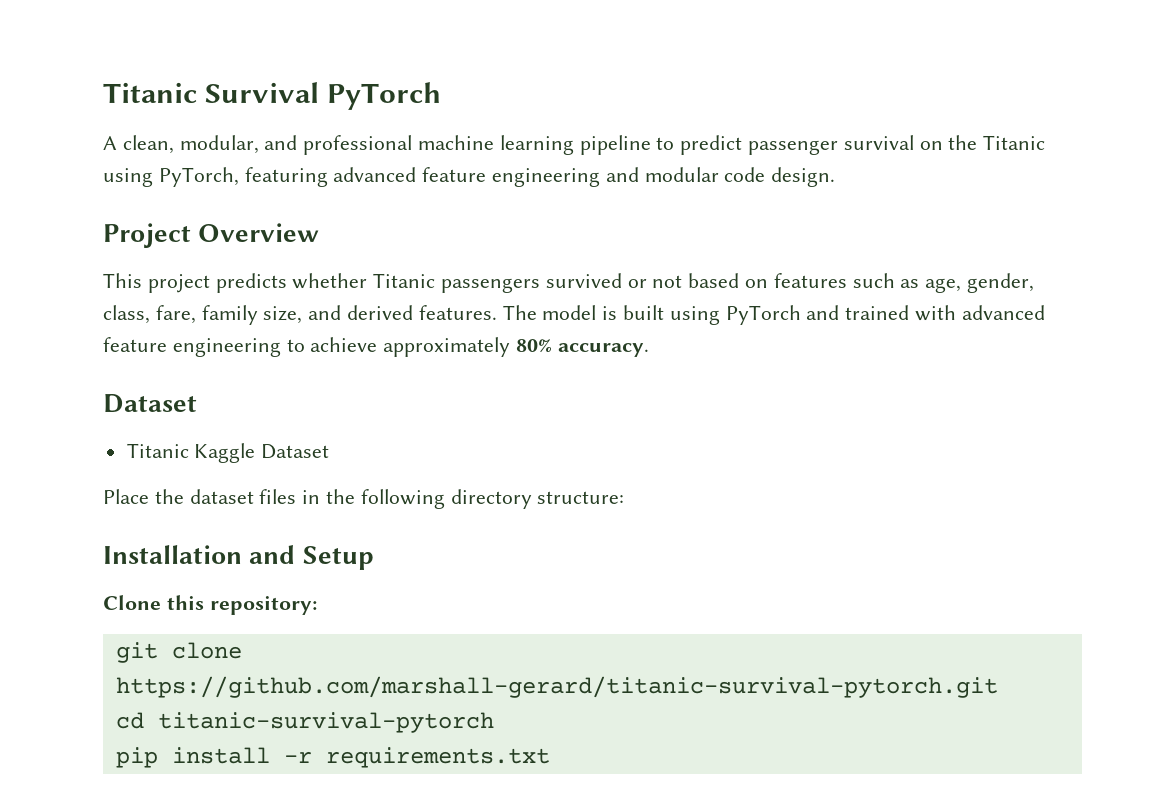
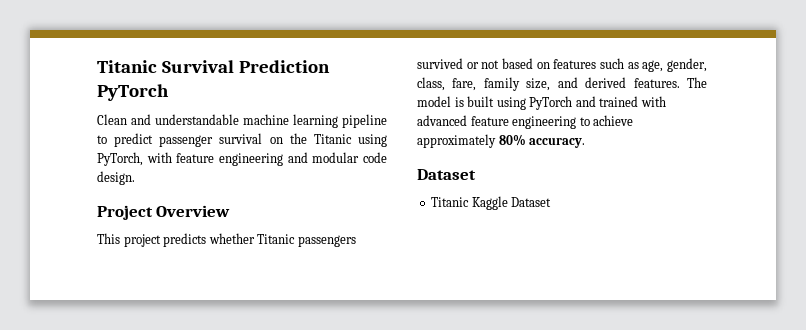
(320, 92) none -> [238,60,330,73] Prediction
[103,135,413,155] A clean, modular, and professional -> [97,114,239,125] Clean and understandable
[244,167,417,187] featuring advanced -> [146,152,172,163] with
[103,489,625,509] [103,545,374,570] [103,595,317,615] [115,642,242,663] [115,676,998,698] [115,712,494,733] [115,747,550,768] // Place the dataset files in the following directory structure: // Installation and Setup // Clone this repository: // git clone https://github.com/marshall-gerard/titanic-survival-pytorch.git // cd titanic-survival-pytorch // pip install -r requirements.txt -> (552, 202) none

